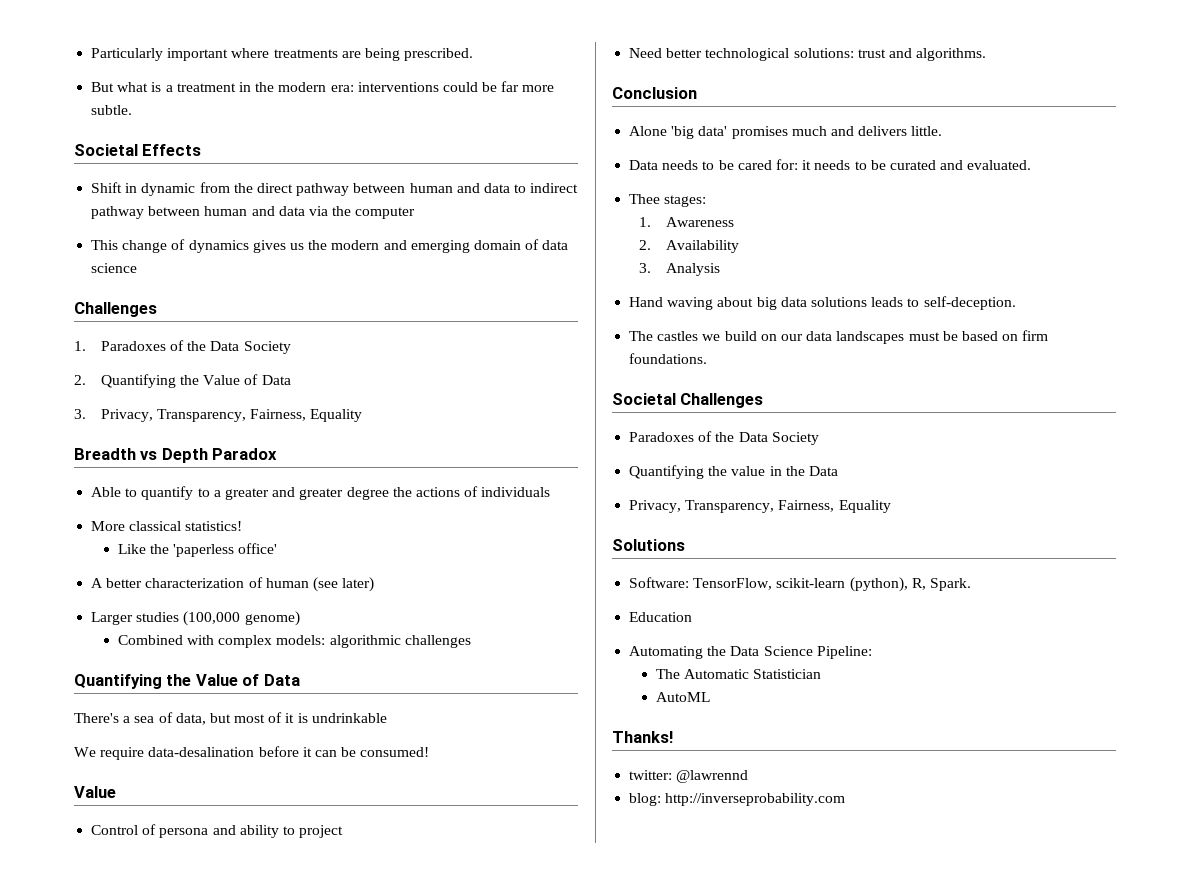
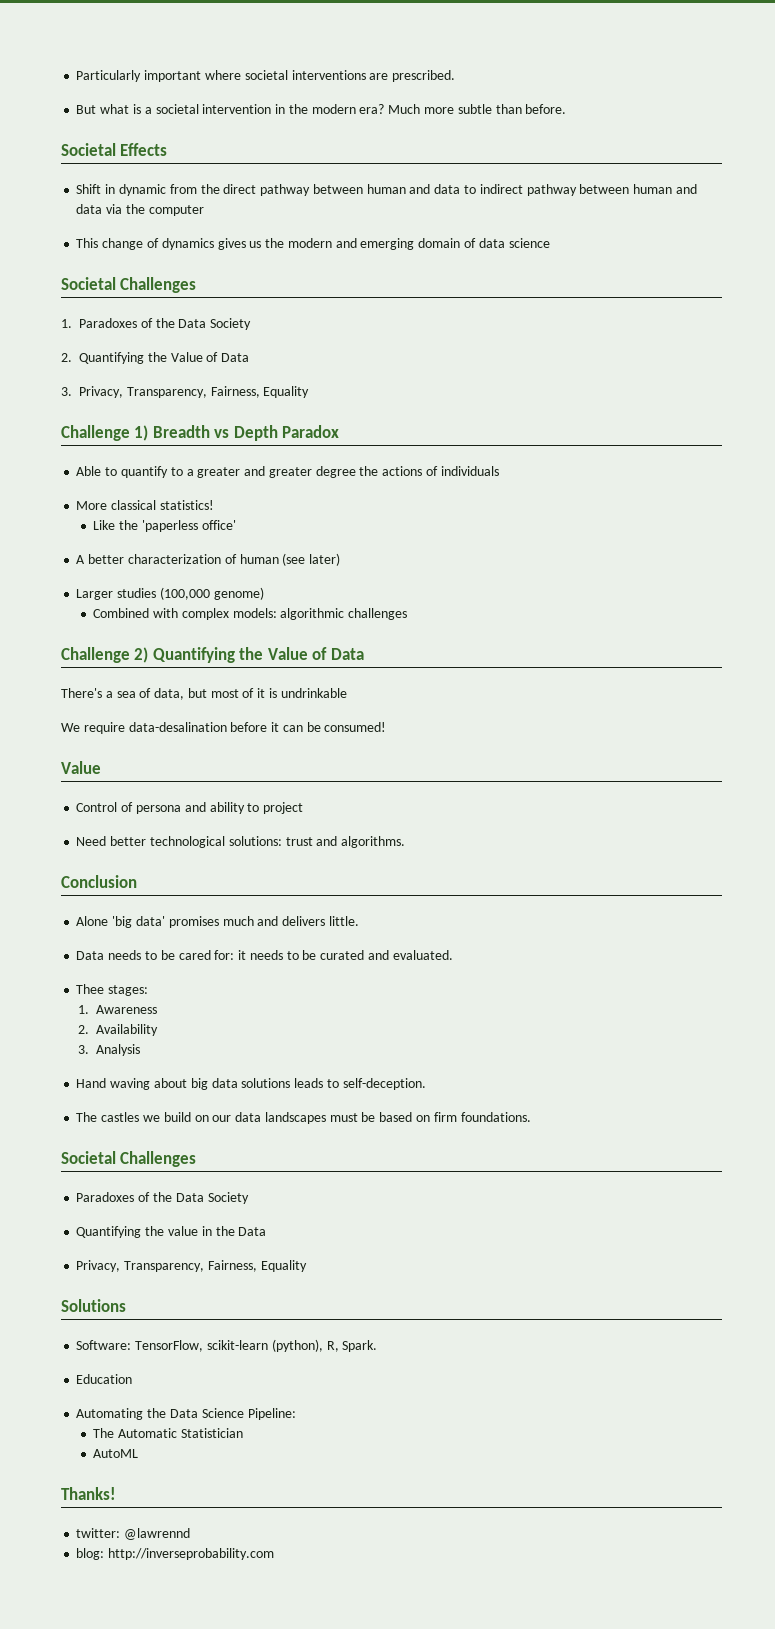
[273,48,400,61] treatments are being -> [244,70,389,80] societal interventions are
[176,83,236,92] treatment -> [155,104,272,114] societal intervention
[330,81,555,92] [91,105,133,115] era: interventions could be far more subtle. -> [359,104,567,114] era? Much more subtle than before.
(138, 268) none -> [61,277,116,290] Societal
(363, 415) none -> [61,425,149,441] Challenge 1)
(471, 641) none -> [61,647,149,663] Challenge 2)

